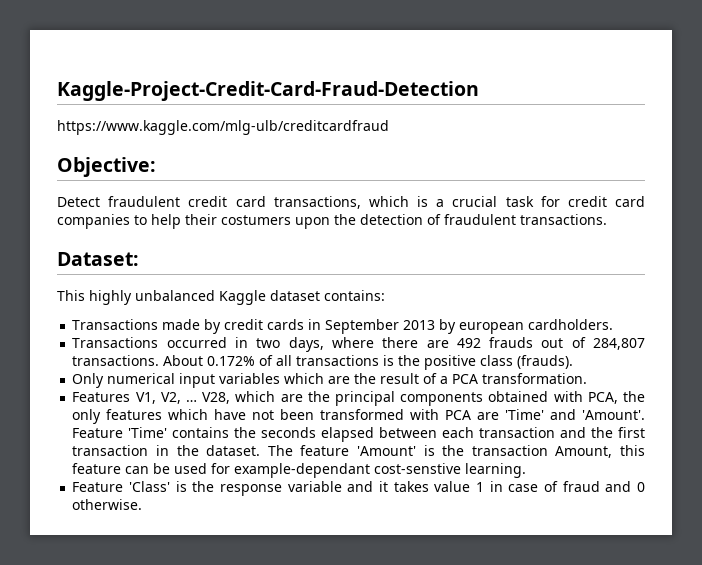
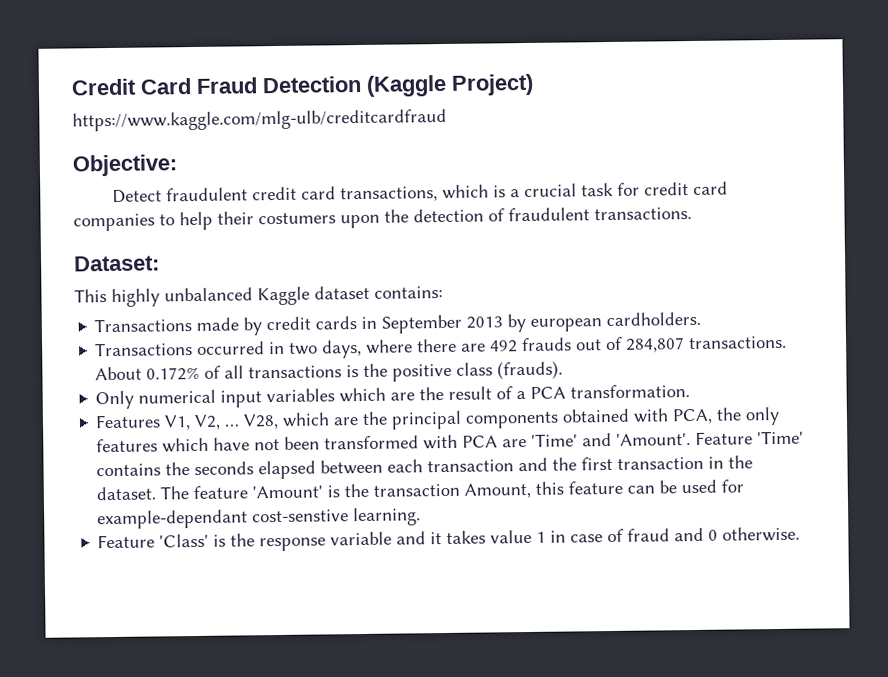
[57,81,479,101] Kaggle-Project-Credit-Card-Fraud-Detection -> [71,73,534,97] Credit Card Fraud Detection (Kaggle Project)

